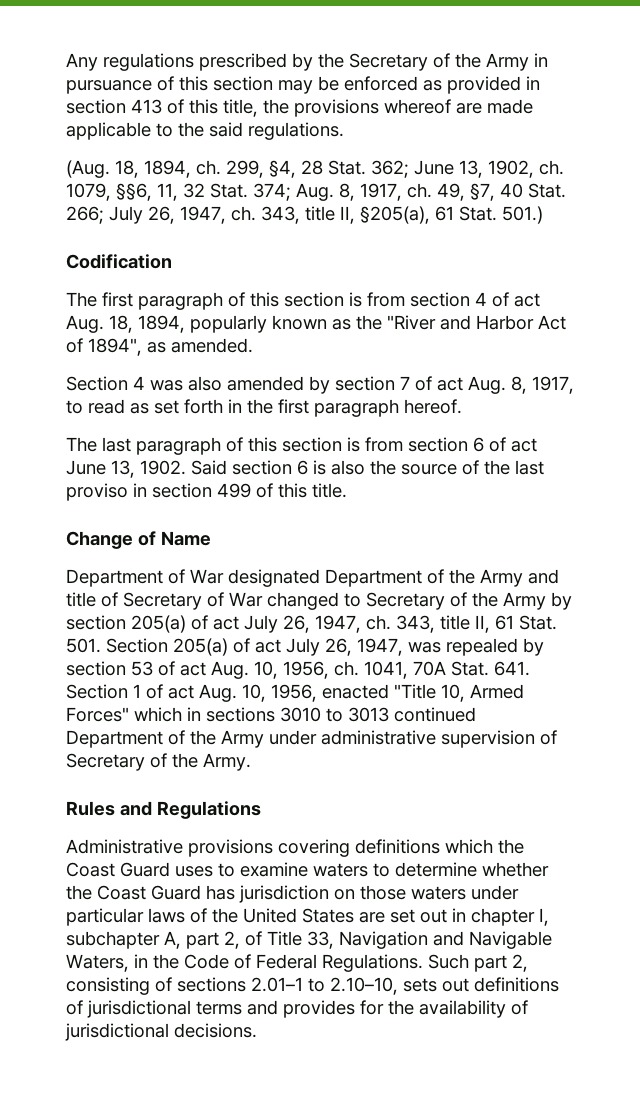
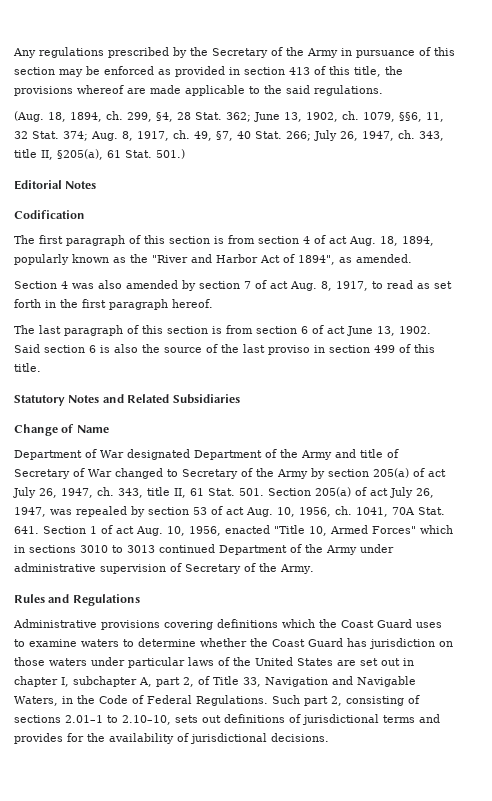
(543, 215) none -> [14,180,97,190] // Editorial Notes
(347, 490) none -> [14,394,240,406] // Statutory Notes and Related Subsidiaries

